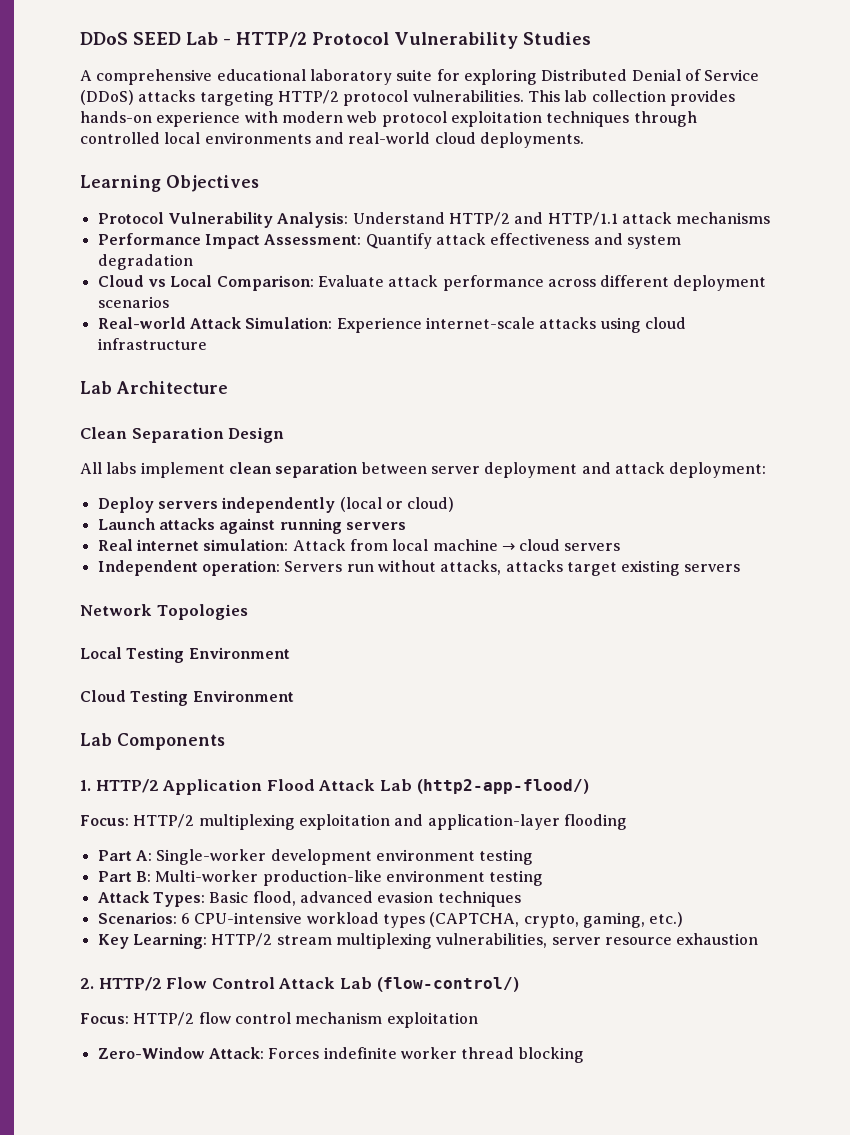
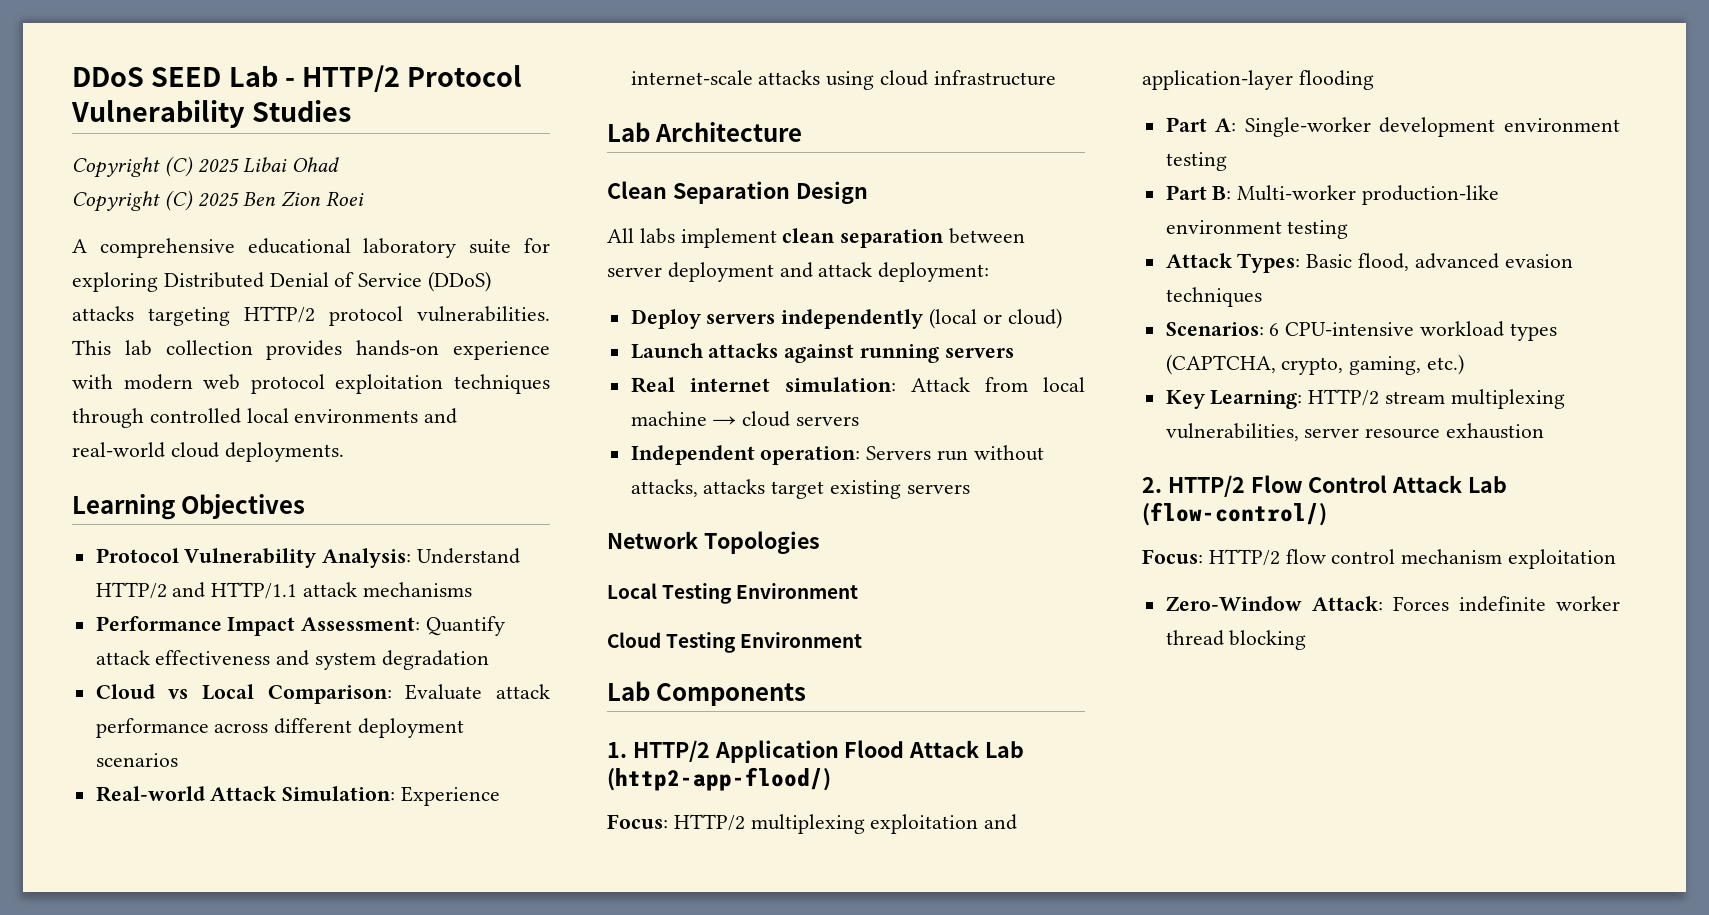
(591, 38) none -> [72,156,340,178] [72,190,365,212] // Copyright (C) 2025 Libai Ohad // Copyright (C) 2025 Ben Zion Roei

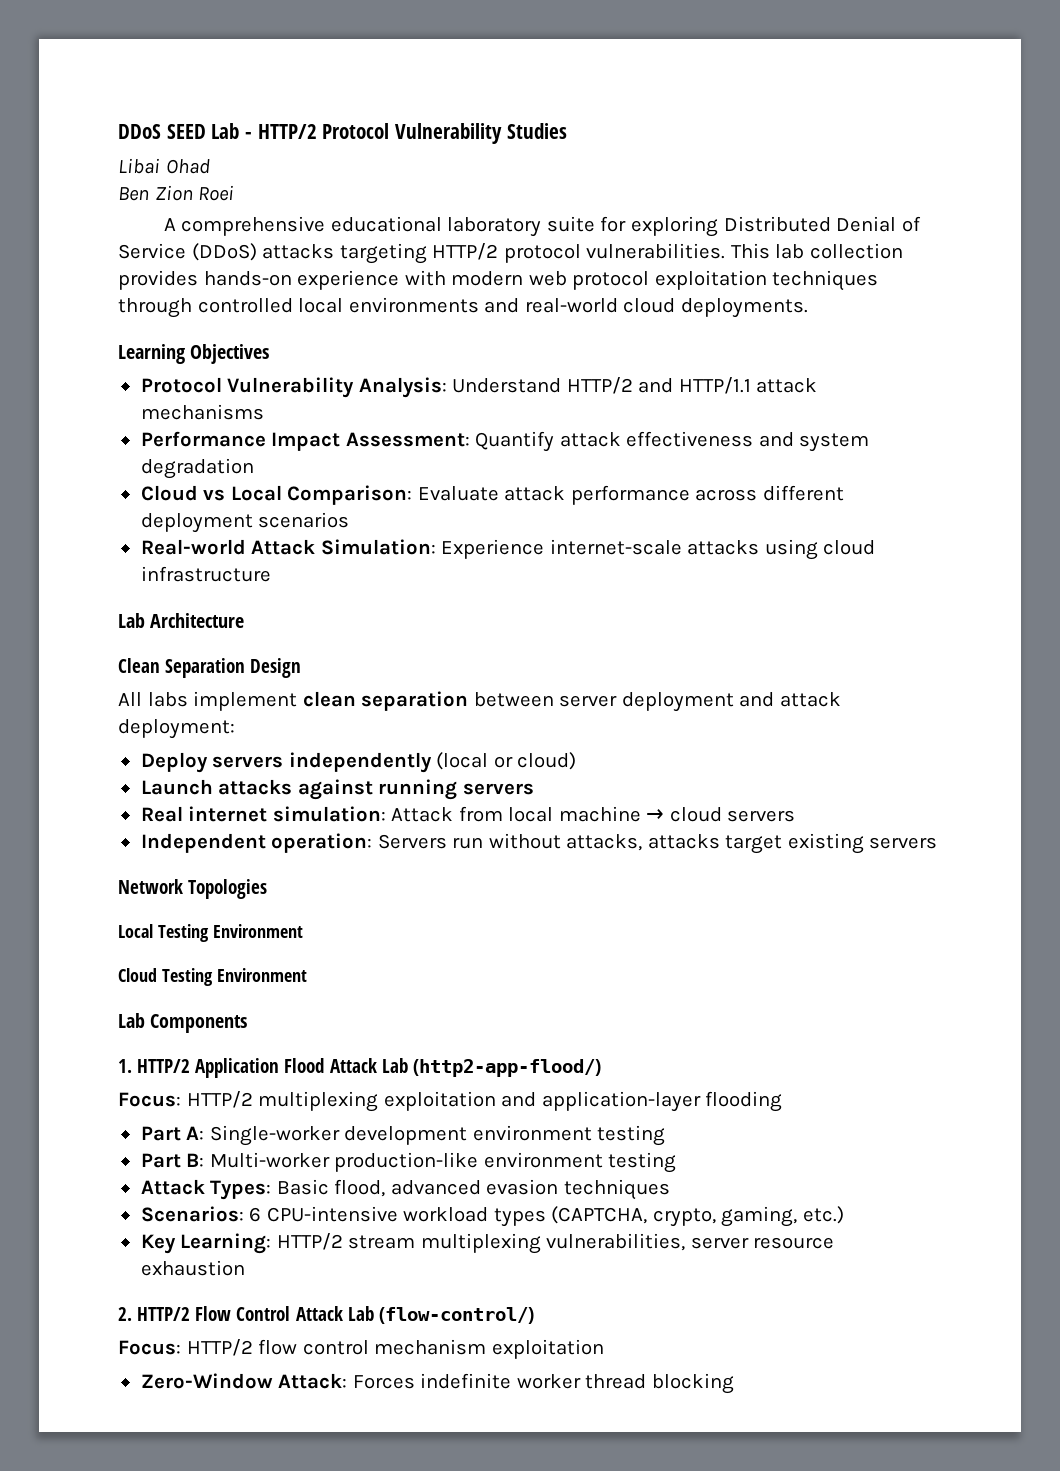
[72,156,239,178] Copyright (C) 2025 -> (567, 131) none
[72,190,239,212] Copyright (C) 2025 -> (210, 166) none

